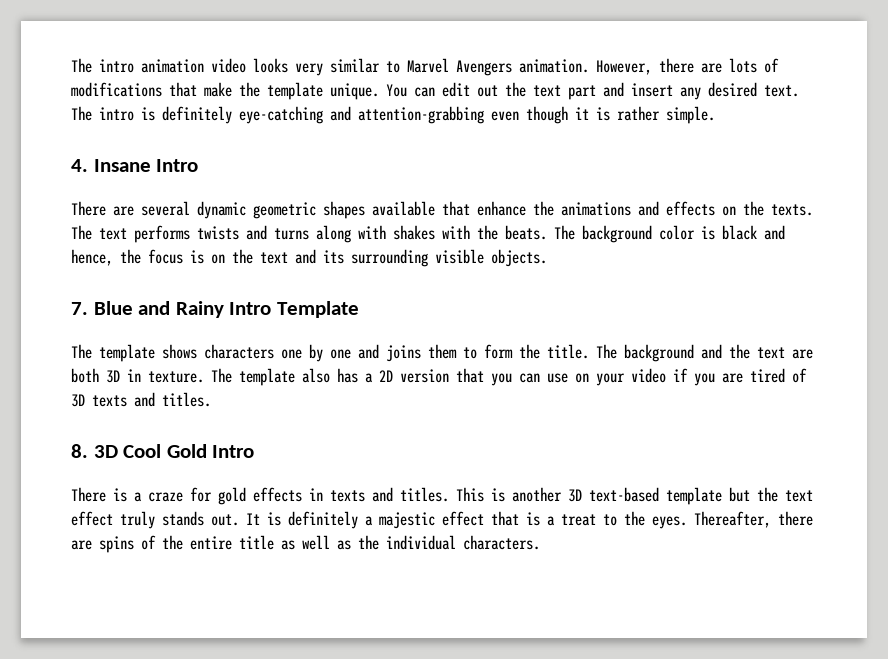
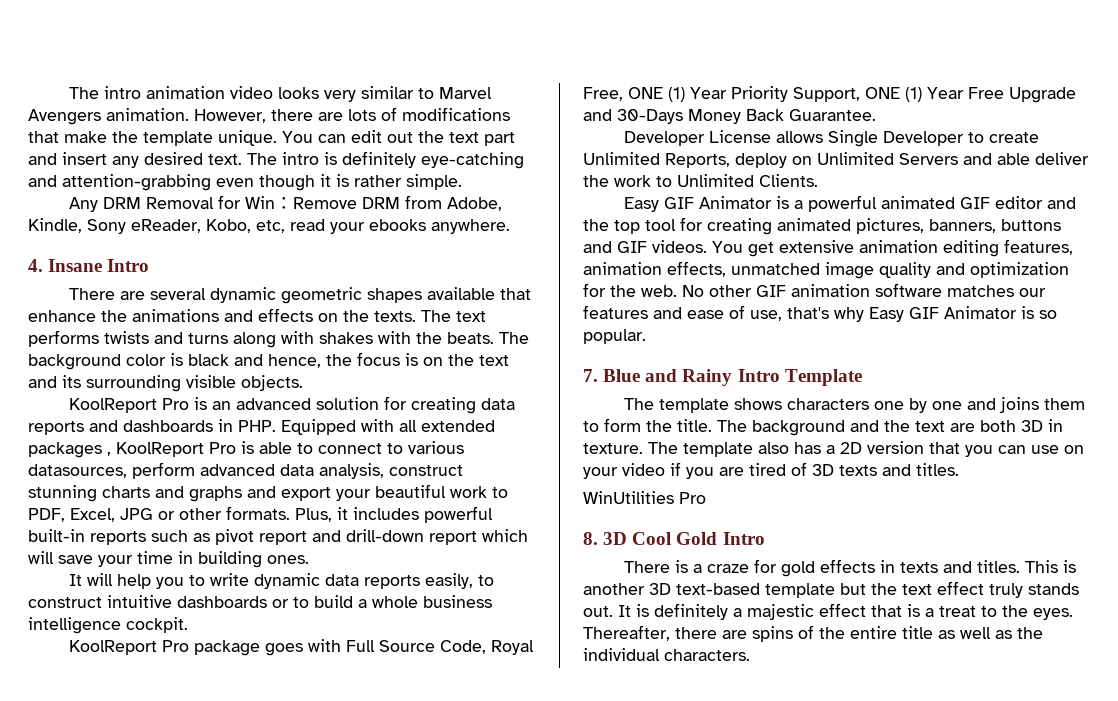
(715, 115) none -> [69,195,503,212] [28,218,510,234] // Any DRM Removal for Win：Remove DRM from Adobe, Kindle, Sony eReader, Kobo, etc, read your ebooks anywhere.
(547, 258) none -> [69,396,516,414] [28,419,495,435] [28,441,464,458] [28,462,463,479] [28,484,508,502] [28,506,493,523] [28,529,528,545] [28,551,309,568] [69,573,495,589] [28,595,492,608] [28,617,188,634] [69,639,535,656] [583,86,1076,103] [583,109,876,124] [624,130,1040,147] [583,152,1089,168] [583,174,818,187] [624,195,1077,212] [583,217,1061,235] [583,239,1073,257] [583,261,1069,279] [583,283,1046,297] [583,305,1057,322] [583,329,646,344] // KoolReport Pro is an advanced solution for creating data reports and dashboards in PHP. Equipped with all extended packages , KoolReport Pro is able to connect to various datasources, perform advanced data analysis, construct stunning charts and graphs and export your beautiful work to PDF, Excel, JPG or other formats. Plus, it includes powerful built-in reports such as pivot report and drill-down report which will save your time in building ones. // It will help you to write dynamic data reports easily, to construct intuitive dashboards or to build a whole business intelligence cockpit. // KoolReport Pro package goes with Full Source Code, Royal Free, ONE (1) Year Priority Support, ONE (1) Year Free Upgrade and 30-Days Money Back Guarantee. // Developer License allows Single Developer to create Unlimited Reports, deploy on Unlimited Servers and able deliver the work to Unlimited Clients. // Easy GIF Animator is a powerful animated GIF editor and the top tool for creating animated pictures, banners, buttons and GIF videos. You get extensive animation editing features, animation effects, unmatched image quality and optimization for the web. No other GIF animation software matches our features and ease of use, that's why Easy GIF Animator is so popular.
(211, 399) none -> [583,491,706,504] // WinUtilities Pro

